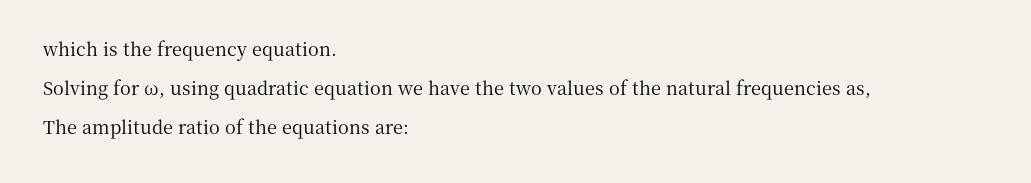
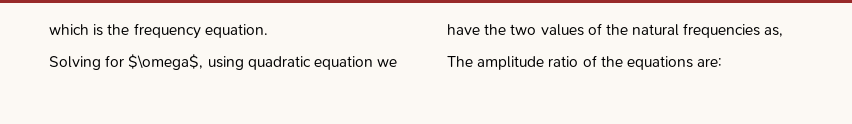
[144,85,165,99] ω, -> [128,54,204,70] $\omega$,

